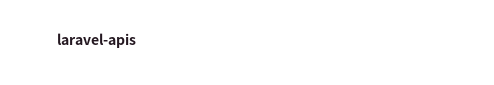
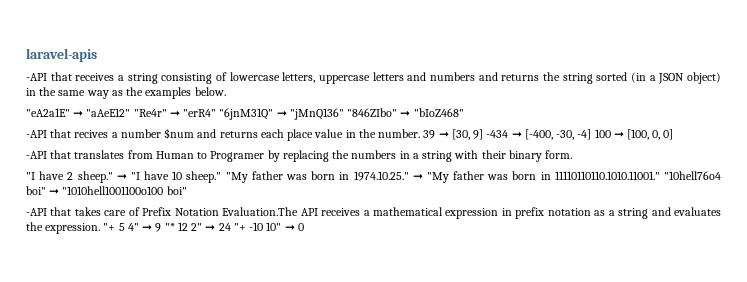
(136, 40) none -> [26,72,721,84] [26,87,226,99] [26,108,464,120] [26,128,674,141] [26,150,573,162] [26,171,721,183] [26,186,187,195] [26,207,722,219] [26,222,304,234] // -API that receives a string consisting of lowercase letters, uppercase letters and numbers and returns the string sorted (in a JSON object) in the same way as the examples below. // "eA2a1E" ➞ "aAeE12" "Re4r" ➞ "erR4" "6jnM31Q" ➞ "jMnQ136" "846ZIbo" ➞ "bIoZ468" // -API that recives a number $num and returns each place value in the number. 39 ➞ [30, 9] -434 ➞ [-400, -30, -4] 100 ➞ [100, 0, 0] // -API that translates from Human to Programer by replacing the numbers in a string with their binary form. // "I have 2 sheep." ➞ "I have 10 sheep." "My father was born in 1974.10.25." ➞ "My father was born in 11110110110.1010.11001." "10hell76o4 boi" ➞ "1010hell1001100o100 boi" // -API that takes care of Prefix Notation Evaluation.The API receives a mathematical expression in prefix notation as a string and evaluates the expression. "+ 5 4" ➞ 9 "* 12 2" ➞ 24 "+ -10 10" ➞ 0

